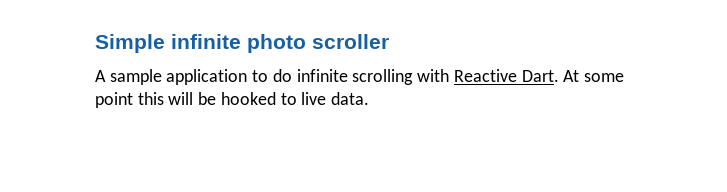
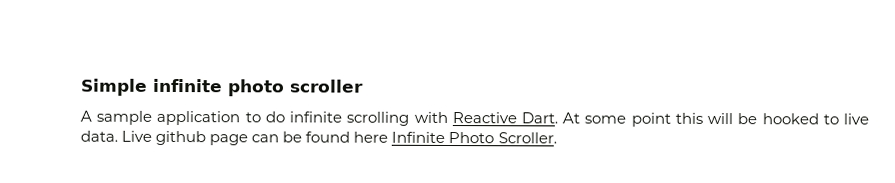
(370, 98) none -> [121,130,557,146] Live github page can be found here Infinite Photo Scroller.

